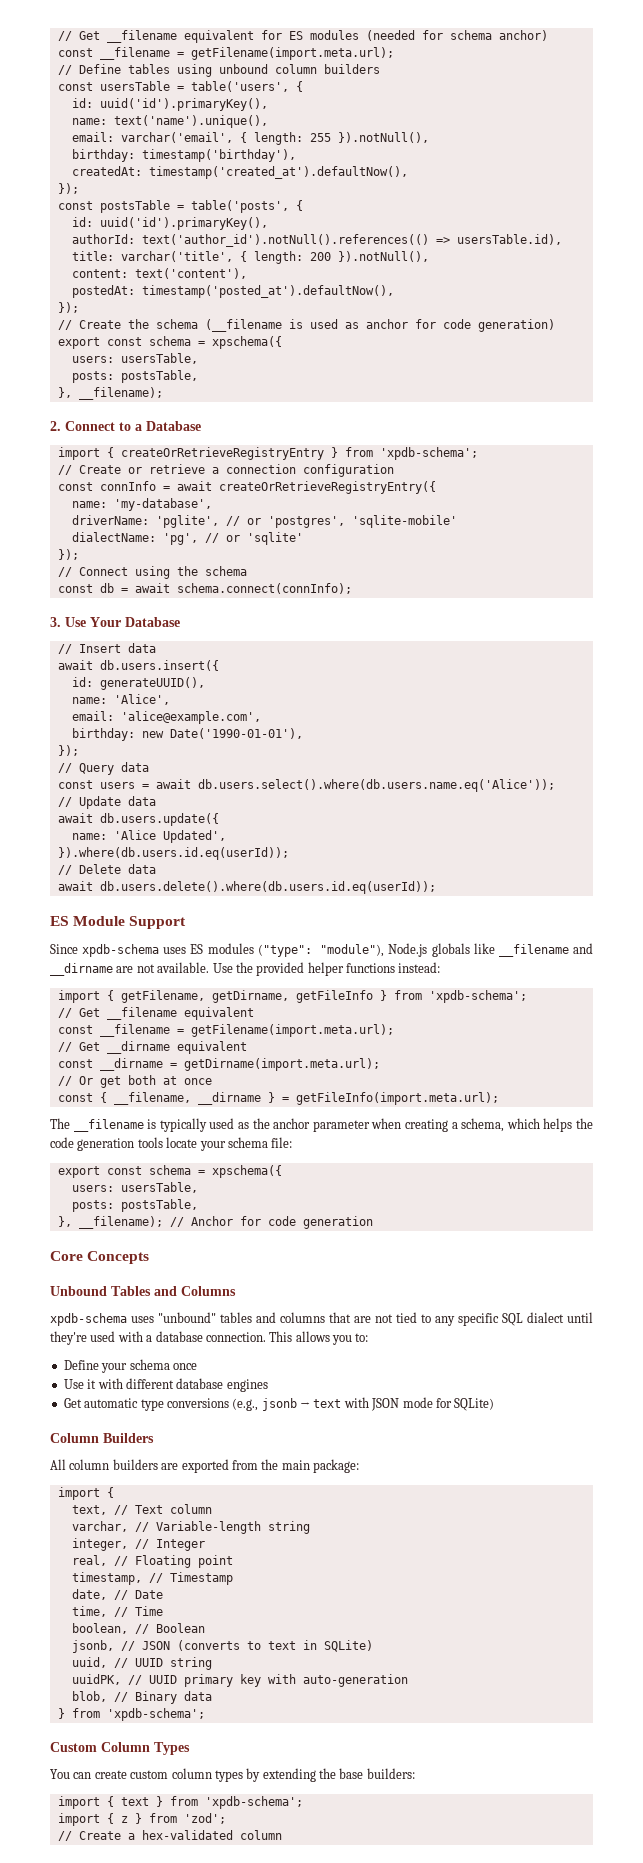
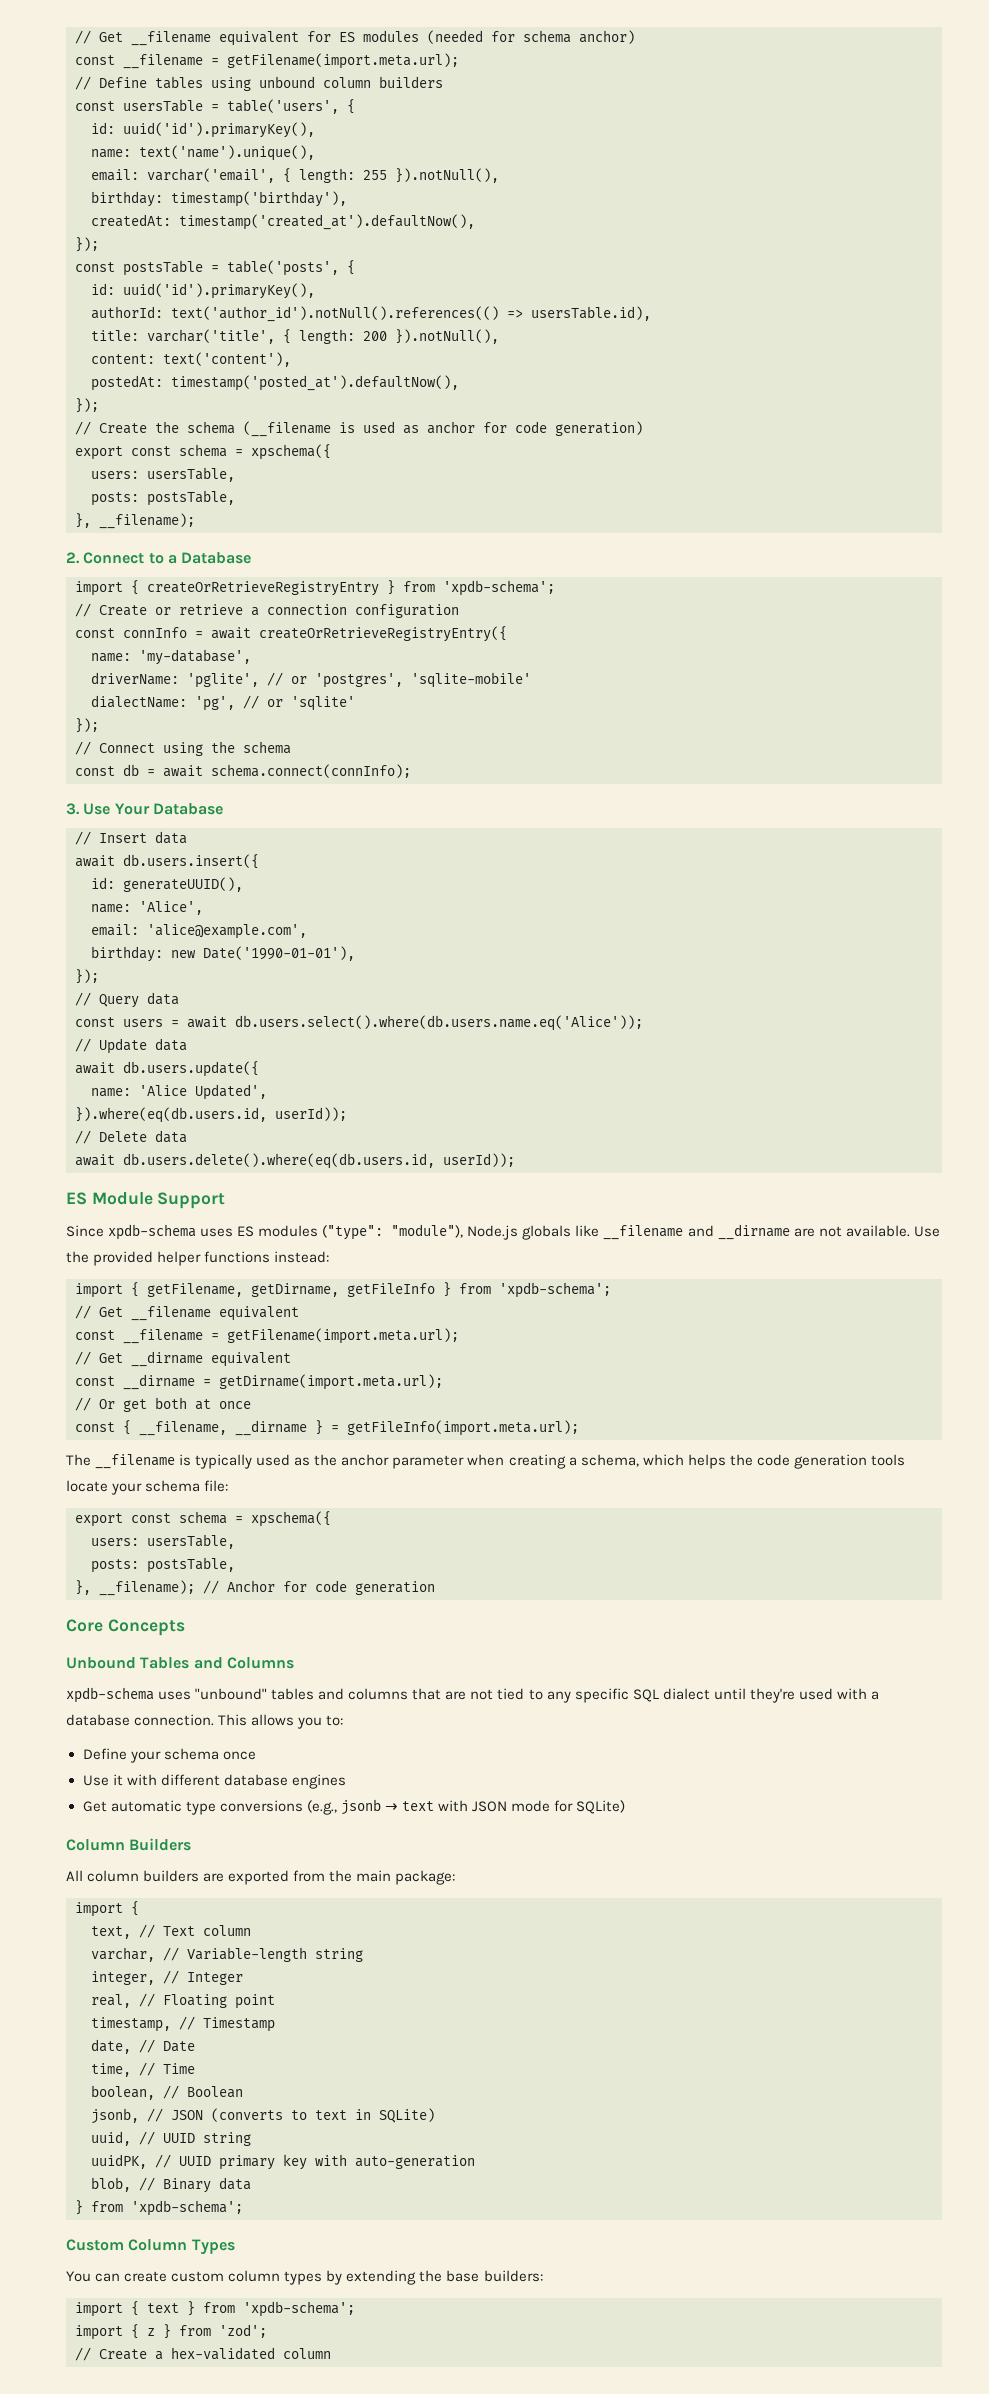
[57,847,289,860] }).where(db.users.id.eq(userId)); -> [75,1107,347,1123] }).where(eq(db.users.id, userId));
[99,881,436,894] db.users.delete().where(db.users.id.eq(userId)); -> [123,1153,515,1169] db.users.delete().where(eq(db.users.id, userId));

